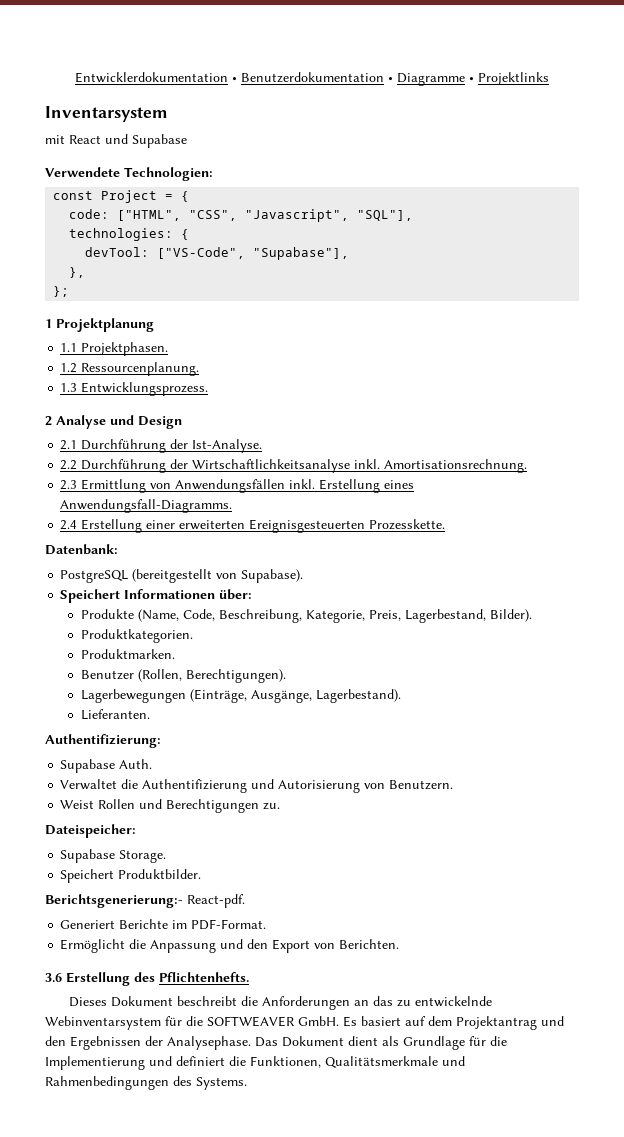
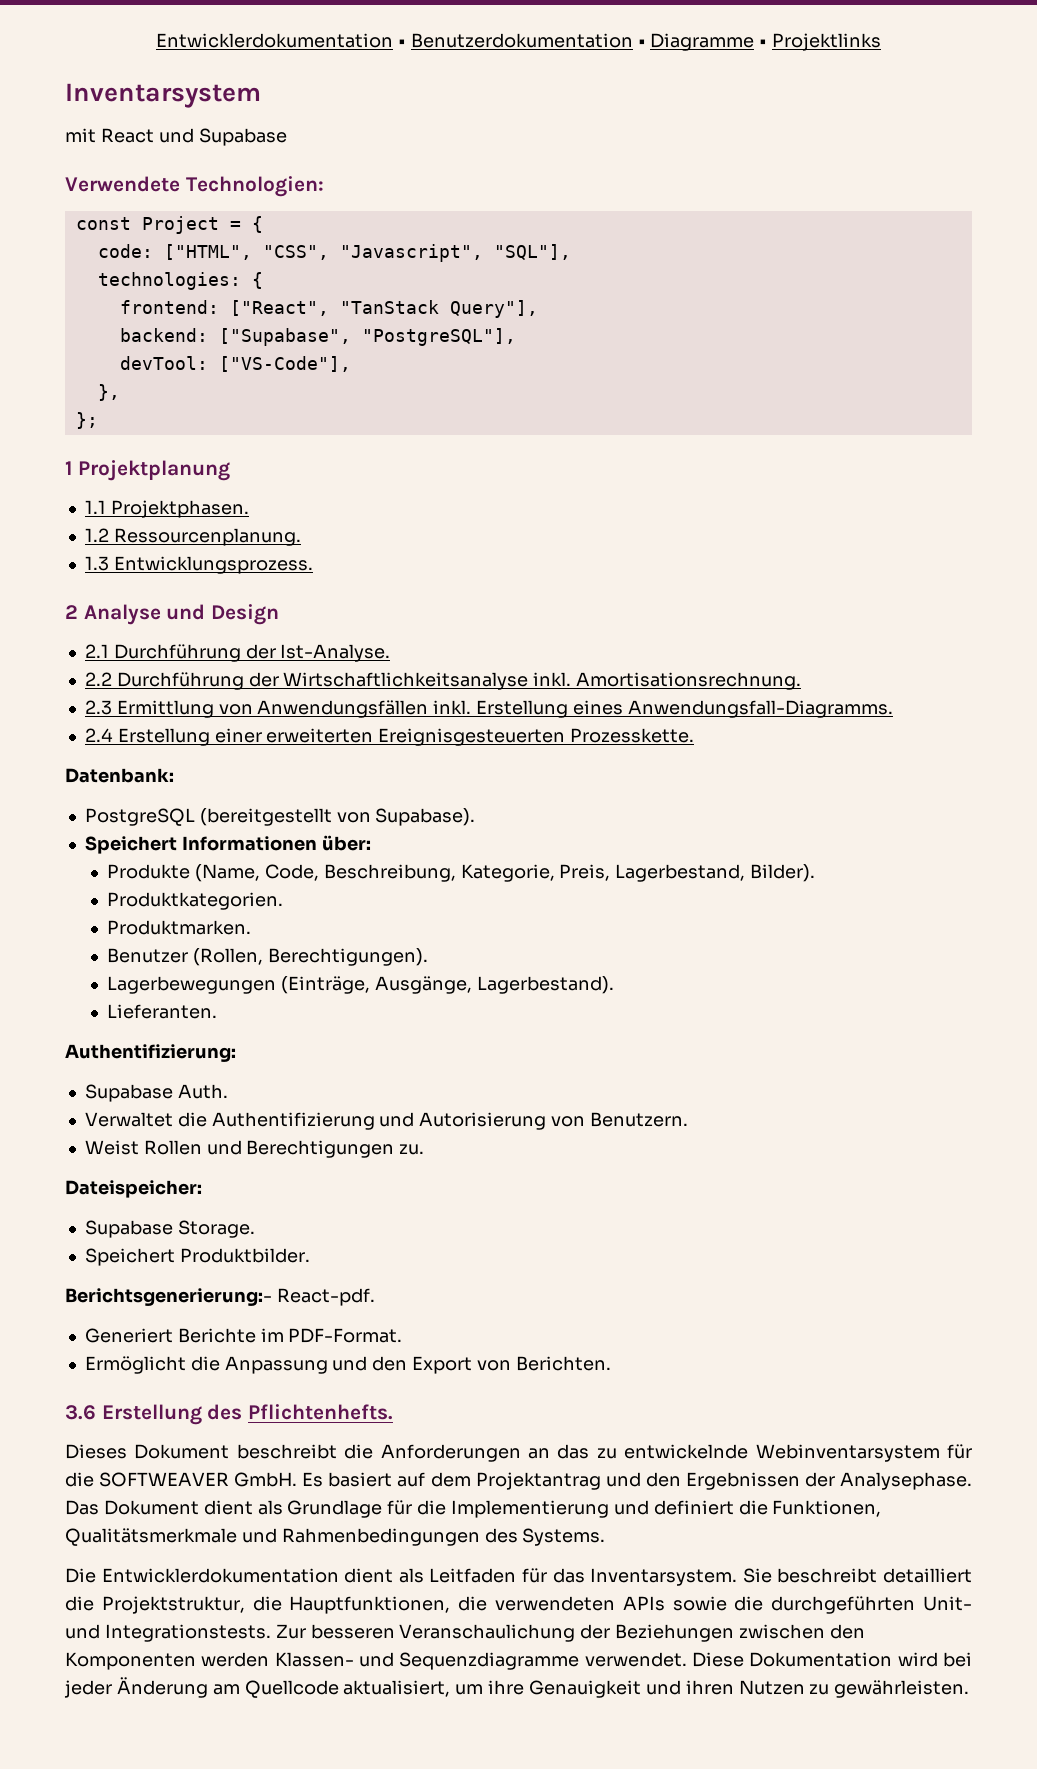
(190, 234) none -> [119,300,538,318] [119,328,516,346] // frontend: ["React", "TanStack Query"], // backend: ["Supabase", "PostgreSQL"],
[157,247,350,260] ["VS-Code", "Supabase"], -> [218,356,351,372] ["VS-Code"],
(247, 1083) none -> [65,1568,973,1586] [65,1596,972,1614] [65,1624,865,1642] [65,1652,973,1670] [64,1677,970,1698] // Die Entwicklerdokumentation dient als Leitfaden für das Inventarsystem. Sie beschreibt detailliert die Projektstruktur, die Hauptfunktionen, die verwendeten APIs sowie die durchgeführten Unit- und Integrationstests. Zur besseren Veranschaulichung der Beziehungen zwischen den Komponenten werden Klassen- und Sequenzdiagramme verwendet. Diese Dokumentation wird bei jeder Änderung am Quellcode aktualisiert, um ihre Genauigkeit und ihren Nutzen zu gewährleisten.

